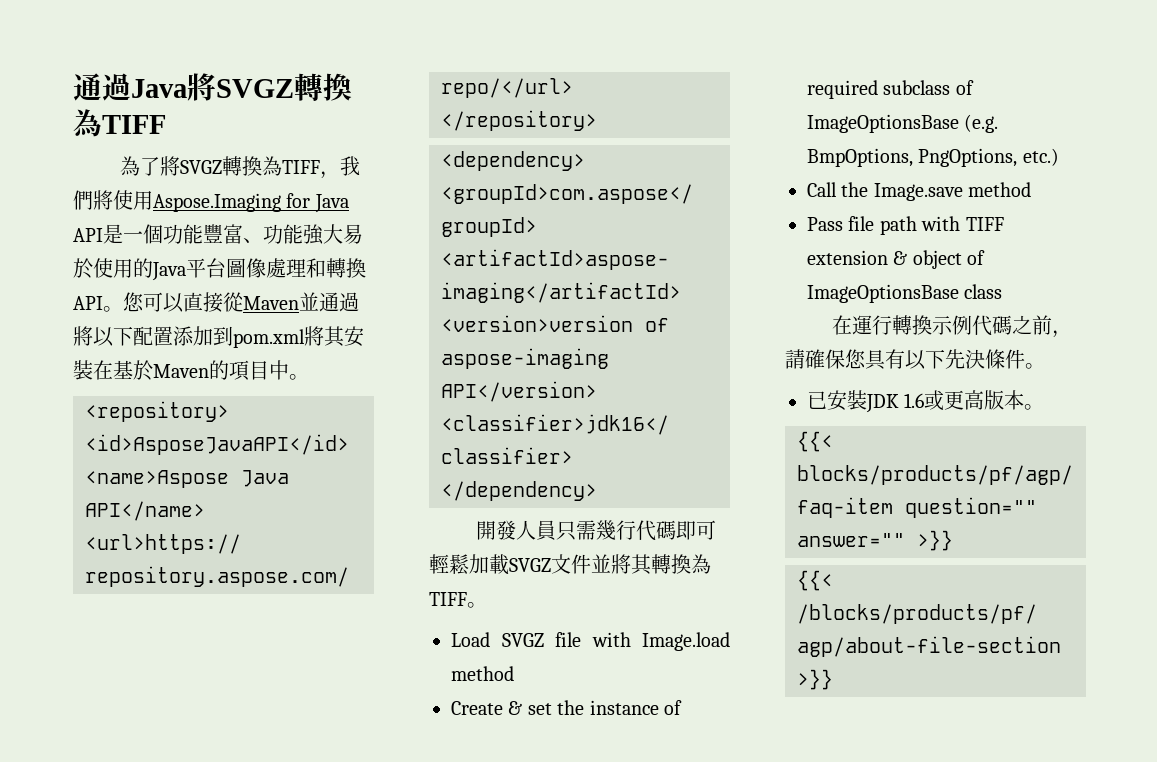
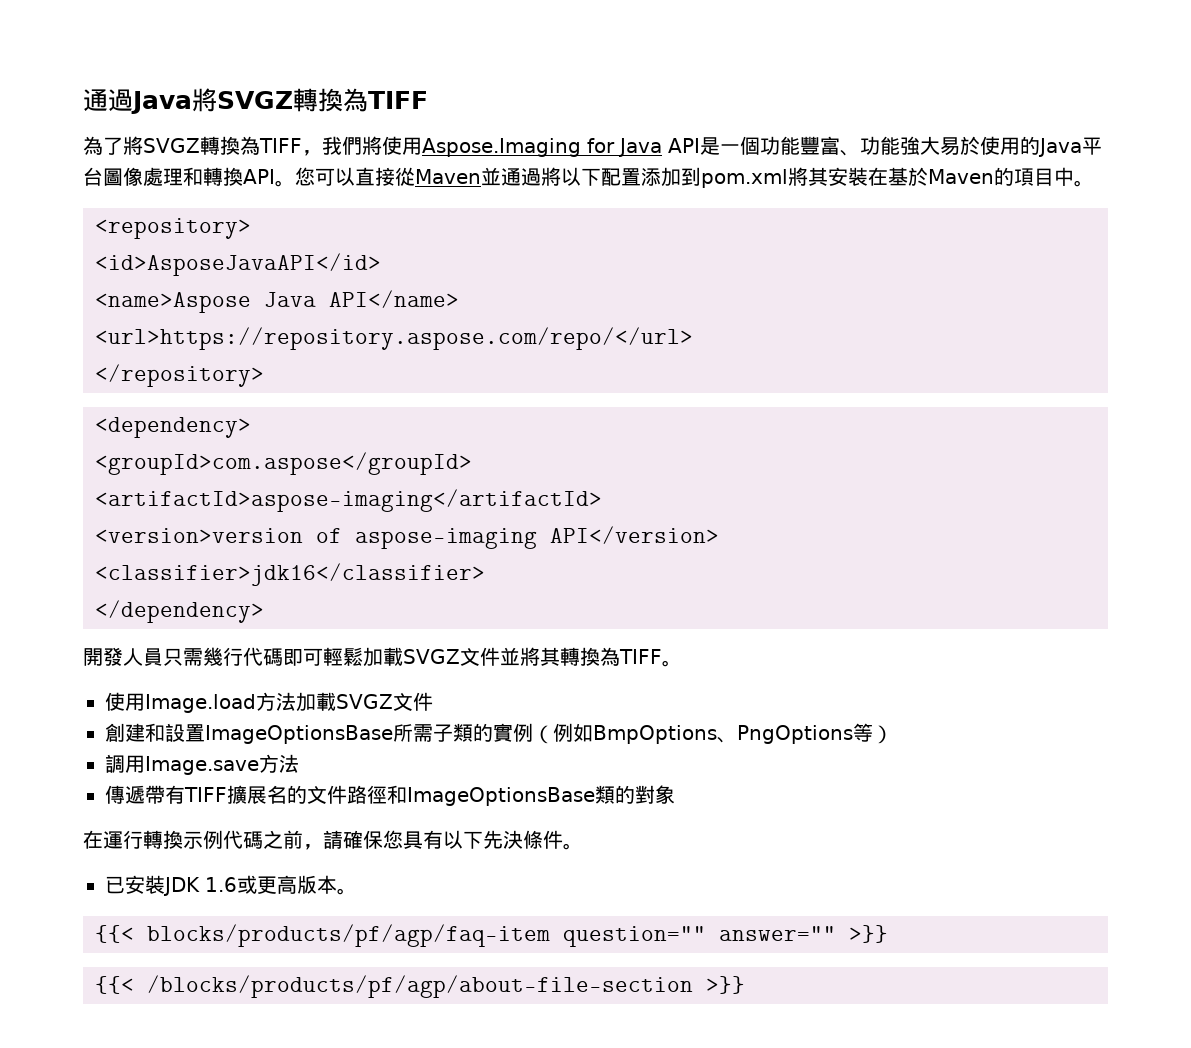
[451,632,730,651] [451,666,514,681] [451,700,682,715] [807,80,974,99] [807,114,999,133] [807,148,1059,167] [807,182,1032,201] [807,216,1004,235] [807,250,986,269] [807,284,1003,303] Load SVGZ file with Image.load method // Create & set the instance of required subclass of ImageOptionsBase (e.g. BmpOptions, PngOptions, etc.) // Call the Image.save method // Pass file path with TIFF extension & object of ImageOptionsBase class -> [105,692,433,713] [105,723,893,744] [105,754,299,775] [105,785,675,806] 使用Image.load方法加載SVGZ文件 // 創建和設置ImageOptionsBase所需子類的實例（例如BmpOptions、PngOptions等） // 調用Image.save方法 // 傳遞帶有TIFF擴展名的文件路徑和ImageOptionsBase類的對象

